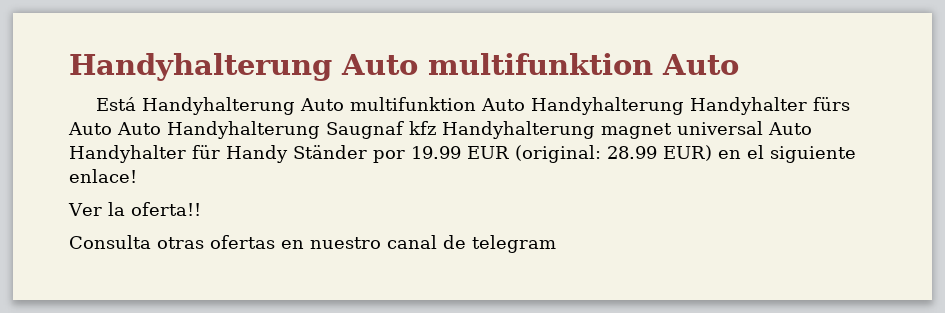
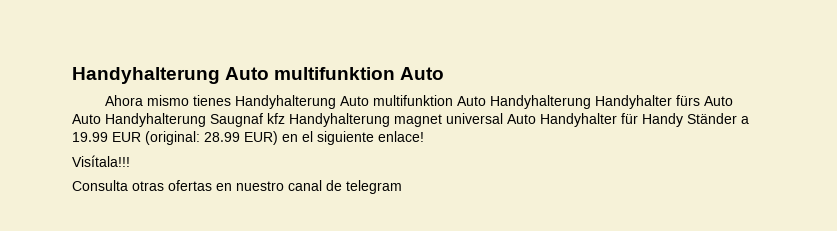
[96,97,137,111] Está -> [105,95,232,106] Ahora mismo tienes
[373,150,405,163] por -> [741,116,749,124] a
[68,202,201,216] Ver la oferta!! -> [72,155,130,167] Visítala!!!

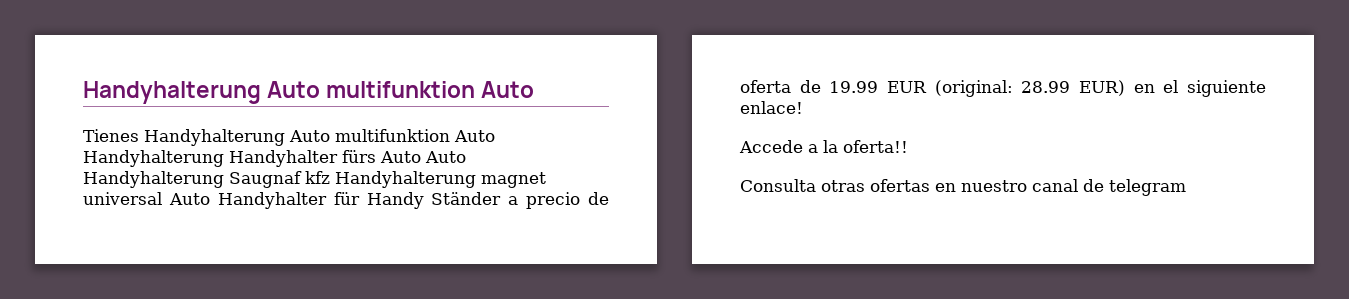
[105,95,232,106] Ahora mismo tienes -> [83,129,139,142] Tienes
(749, 120) none -> [526,192,609,209] [740,80,821,93] precio de oferta de
[72,155,130,167] Visítala!!! -> [739,140,908,153] Accede a la oferta!!

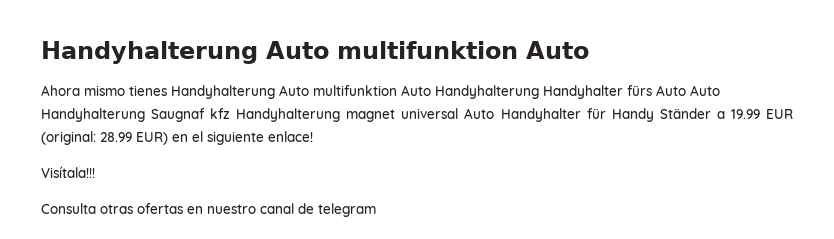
[83,129,139,142] Tienes -> [41,85,167,96] Ahora mismo tienes
[526,192,609,209] [740,80,821,93] precio de oferta de -> (725, 115) none
[739,140,908,153] Accede a la oferta!! -> [41,166,95,178] Visítala!!!

